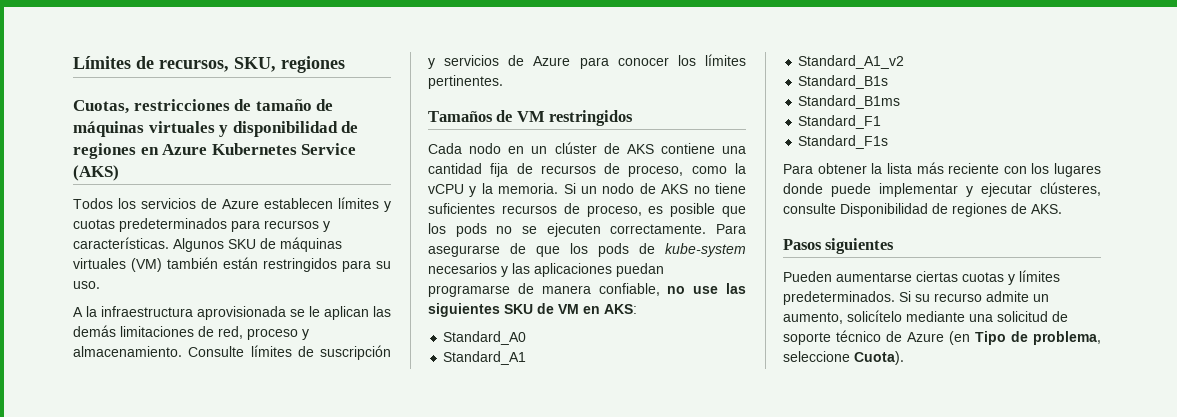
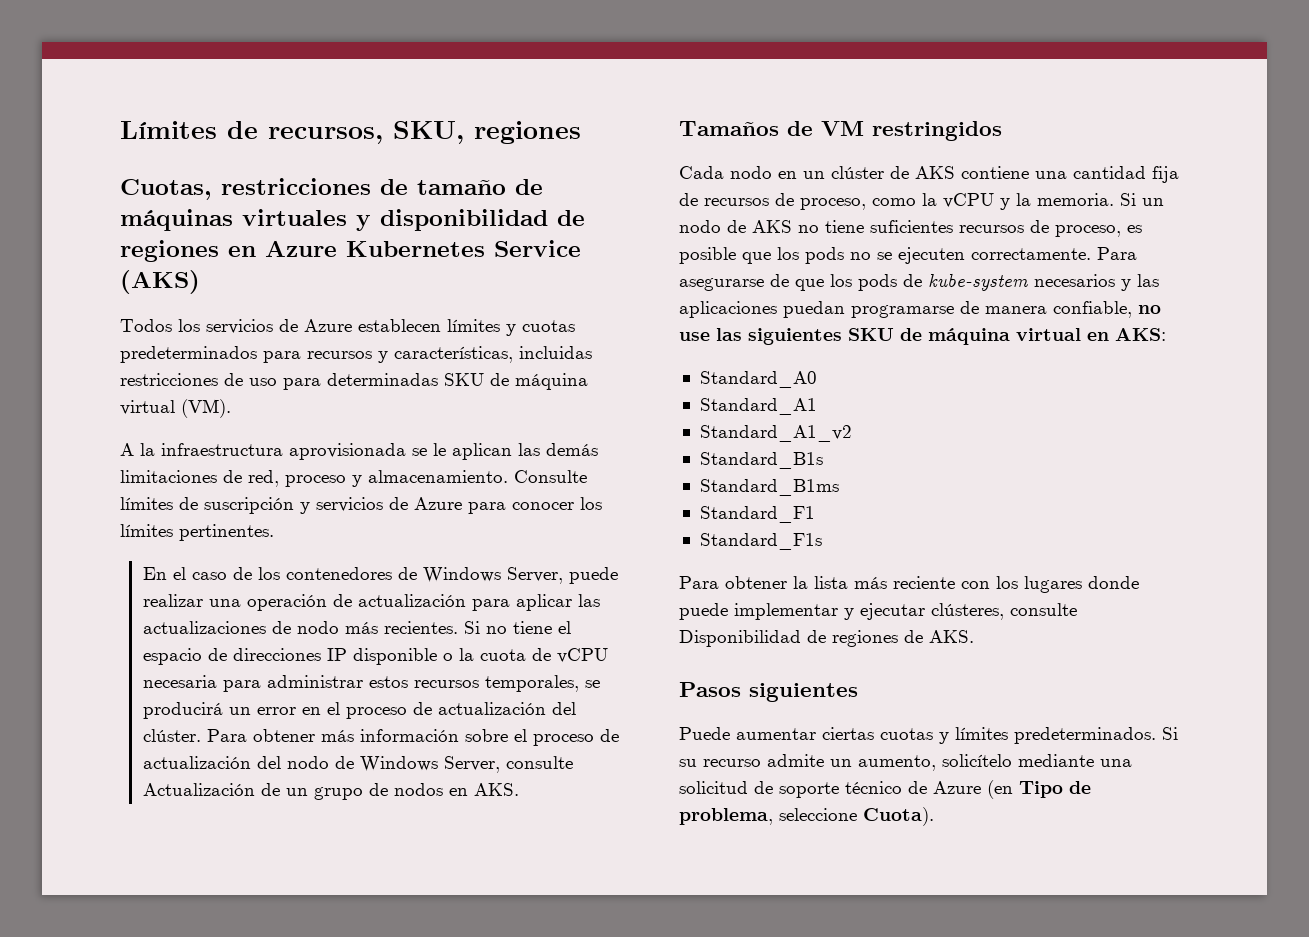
[73,237,342,252] [73,257,391,272] [73,281,100,289] características. Algunos SKU de máquinas virtuales (VM) también están restringidos para su uso. -> [394,346,592,363] [120,373,588,390] [120,399,231,418] características, incluidas restricciones de uso para determinadas SKU de máquina virtual (VM).
(503, 82) none -> [142,567,618,584] [142,594,600,611] [142,621,571,634] [142,648,608,665] [142,675,600,692] [142,702,576,719] [142,729,619,746] [142,756,573,773] [142,783,519,800] // En el caso de los contenedores de Windows Server, puede realizar una operación de actualización para aplicar las actualizaciones de nodo más recientes. Si no tiene el espacio de direcciones IP disponible o la cuota de vCPU necesaria para administrar estos recursos temporales, se producirá un error en el proceso de actualización del clúster. Para obtener más información sobre el proceso de actualización del nodo de Windows Server, consulte Actualización de un grupo de nodos en AKS.
[558,304,579,314] VM -> [928,328,1081,345] máquina virtual
[783,271,912,282] Pueden aumentarse -> [679,727,816,740] Puede aumentar

